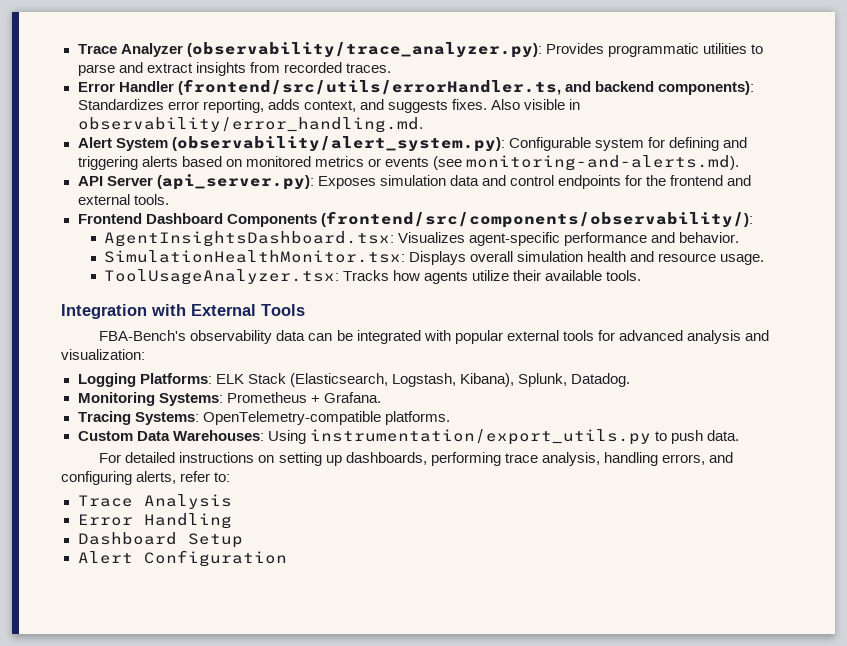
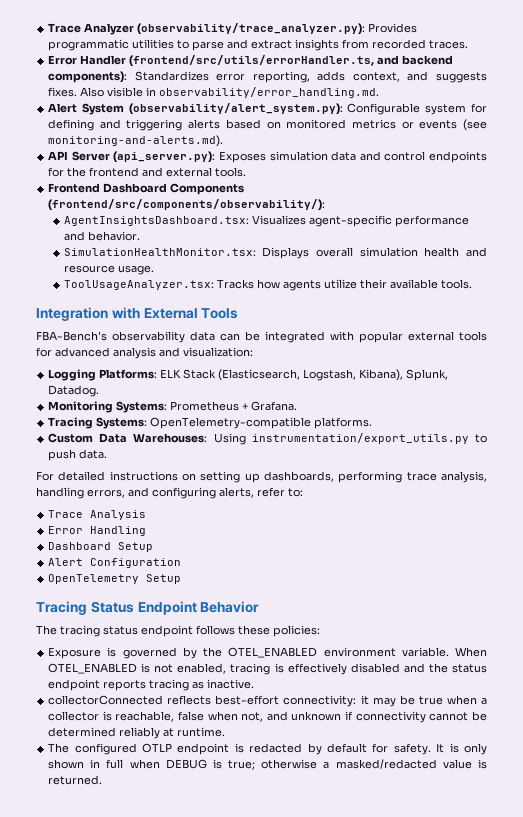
(287, 558) none -> [48,574,182,584] [36,601,260,615] [36,625,320,637] [48,647,488,659] [48,663,487,675] [48,679,255,691] [48,695,488,707] [48,711,487,723] [48,727,226,739] [48,743,487,755] [48,759,487,770] [48,775,103,785] // OpenTelemetry Setup // Tracing Status Endpoint Behavior // The tracing status endpoint follows these policies: // Exposure is governed by the OTEL_ENABLED environment variable. When OTEL_ENABLED is not enabled, tracing is effectively disabled and the status endpoint reports tracing as inactive. // collectorConnected reflects best-effort connectivity: it may be true when a collector is reachable, false when not, and unknown if connectivity cannot be determined reliably at runtime. // The configured OTLP endpoint is redacted by default for safety. It is only shown in full when DEBUG is true; otherwise a masked/redacted value is returned.

